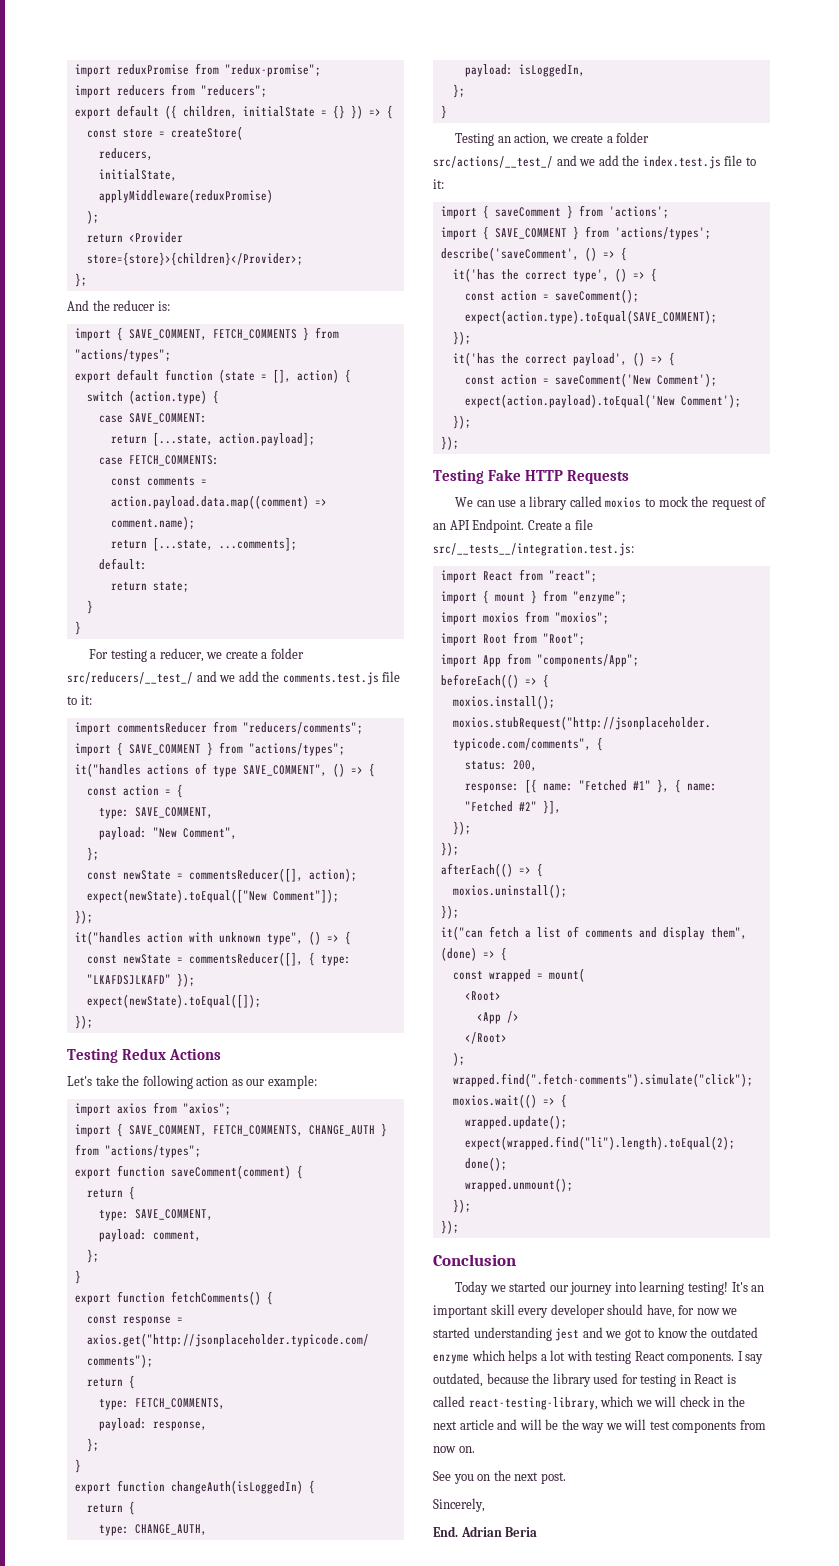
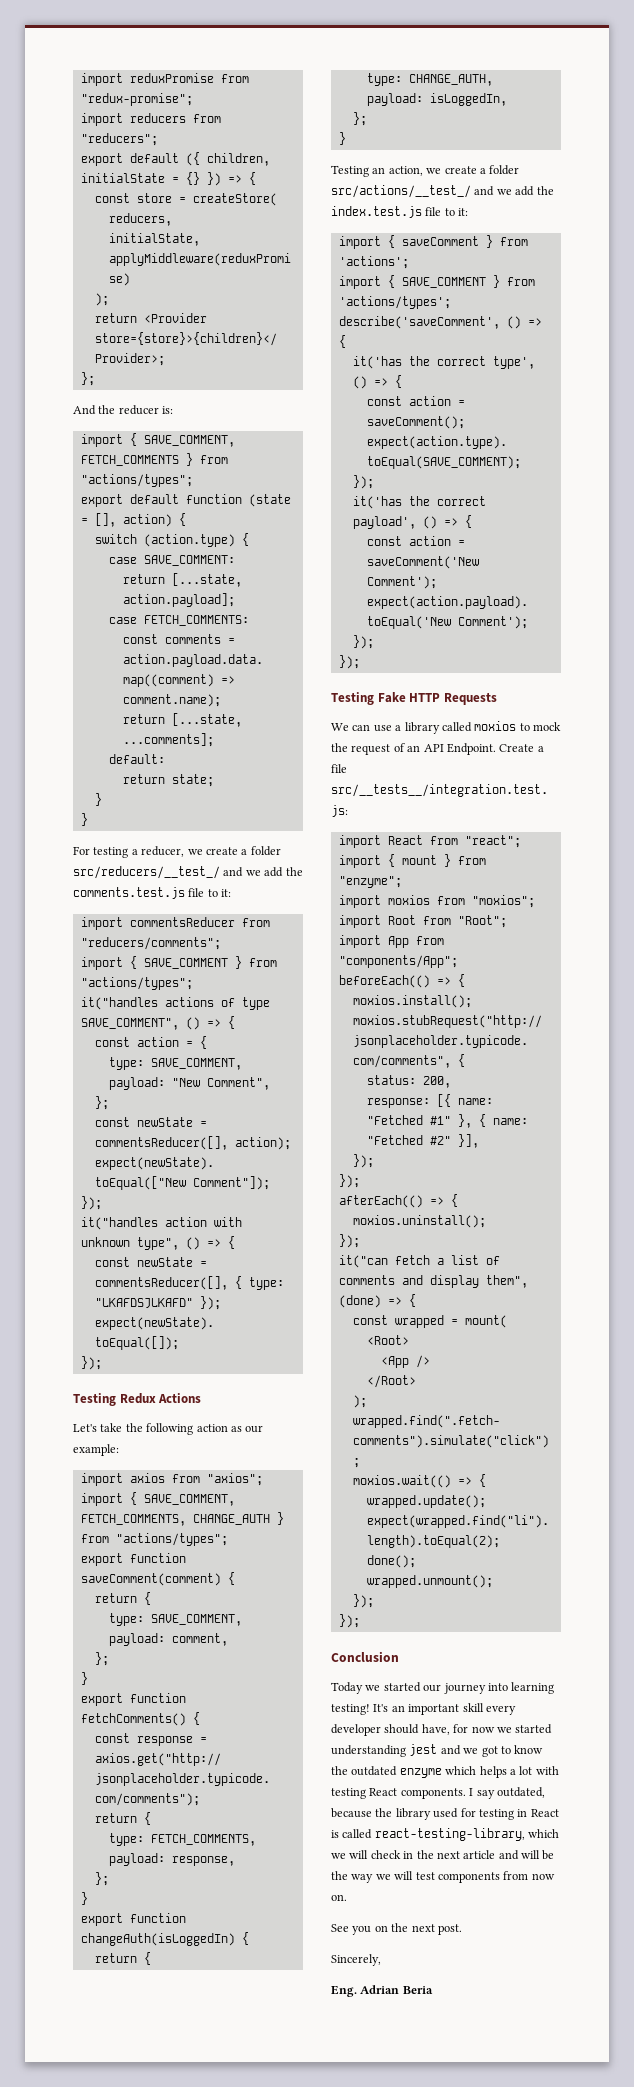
[433,1526,458,1537] End. -> [331,1985,357,1997] Eng.

